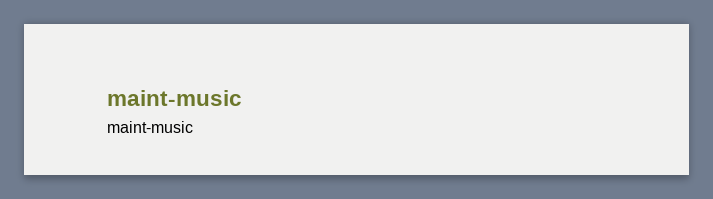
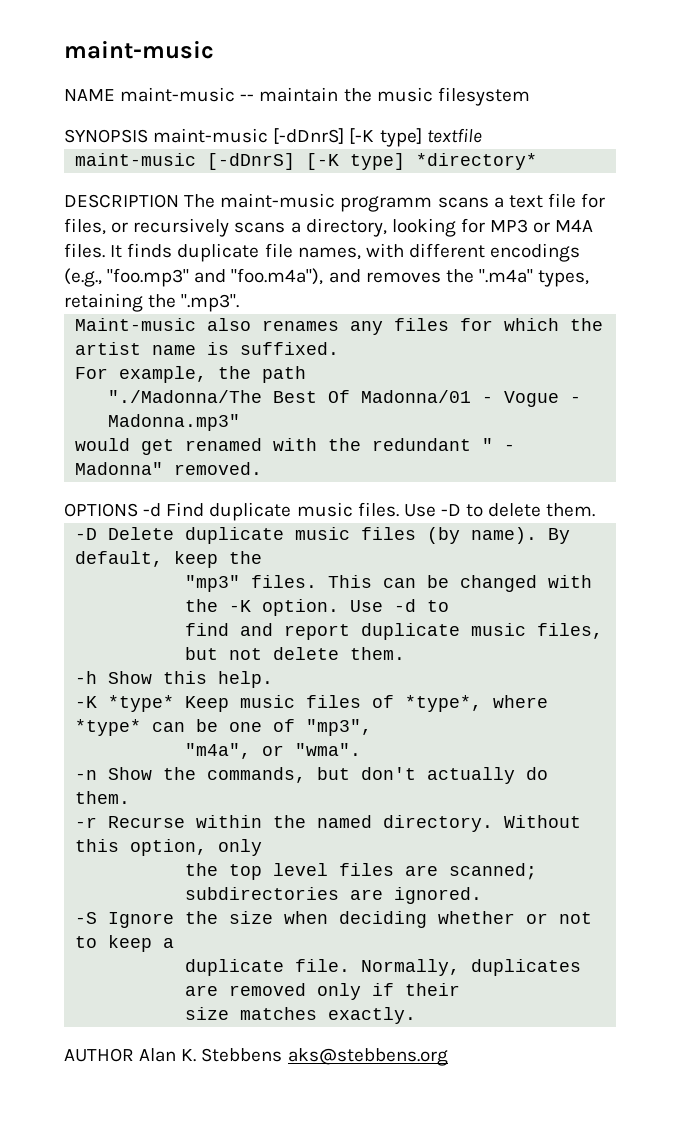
[107,121,193,133] maint-music -> [64,87,530,106] [64,128,482,147] [75,153,538,170] [64,193,606,212] [64,218,594,237] [64,243,581,262] [64,268,590,287] [64,293,240,312] [75,318,604,335] [75,342,340,355] [75,366,307,383] [108,390,582,407] [108,414,241,431] [75,438,516,455] [75,462,263,475] [64,502,596,521] [75,527,571,544] [75,551,263,568] [185,575,593,592] [185,599,450,616] [185,623,604,640] [185,647,406,660] [75,671,274,688] [75,695,549,712] [75,719,373,736] [185,743,362,759] [75,767,549,784] [75,791,131,804] [75,815,582,832] [75,839,263,856] [185,863,538,880] [185,887,483,904] [75,911,593,928] [75,935,175,952] [185,959,582,976] [185,983,461,1000] [185,1007,417,1024] [64,1048,448,1066] NAME maint-music -- maintain the music filesystem // SYNOPSIS maint-music [-dDnrS] [-K type] textfile // maint-music [-dDnrS] [-K type] *directory* // DESCRIPTION The maint-music programm scans a text file for files, or recursively scans a directory, looking for MP3 or M4A files. It finds duplicate file names, with different encodings (e.g., "foo.mp3" and "foo.m4a"), and removes the ".m4a" types, retaining the ".mp3". // Maint-music also renames any files for which the artist name is suffixed. // For example, the path // "./Madonna/The Best Of Madonna/01 - Vogue - Madonna.mp3" // would get renamed with the redundant " - Madonna" removed. // OPTIONS -d Find duplicate music files. Use -D to delete them. // -D Delete duplicate music files (by name). By default, keep the // "mp3" files. This can be changed with the -K option. Use -d to // find and report duplicate music files, but not delete them. // -h Show this help. // -K *type* Keep music files of *type*, where *type* can be one of "mp3", // "m4a", or "wma". // -n Show the commands, but don't actually do them. // -r Recurse within the named directory. Without this option, only // the top level files are scanned; subdirectories are ignored. // -S Ignore the size when deciding whether or not to keep a // duplicate file. Normally, duplicates are removed only if their // size matches exactly. // AUTHOR Alan K. Stebbens aks@stebbens.org

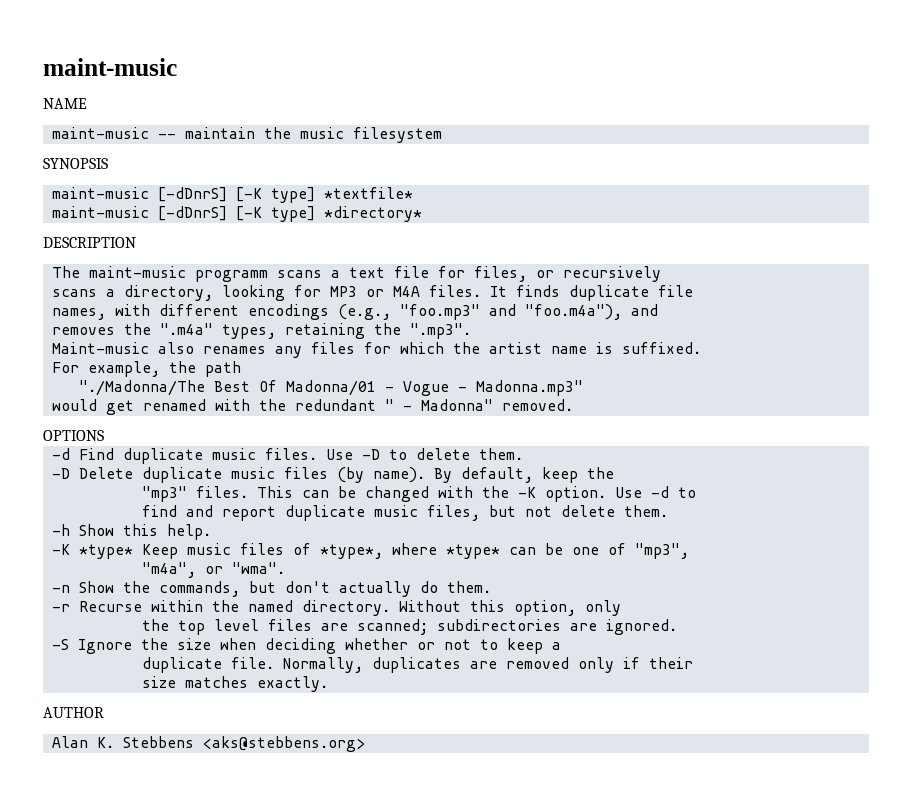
(115, 95) none -> (87, 103) //
[153,128,482,147] maint-music [-dDnrS] [-K type] textfile -> [52,187,414,203] // maint-music [-dDnrS] [-K type] *textfile*
(179, 201) none -> (136, 242) //
(230, 227) none -> (662, 274) //
(293, 250) none -> (694, 291) //
(361, 276) none -> (659, 310) //
(138, 510) none -> (104, 435) //
(134, 1055) none -> (104, 712) //
[287,1048,448,1066] aks@stebbens.org -> [203,736,366,752] <aks@stebbens.org>

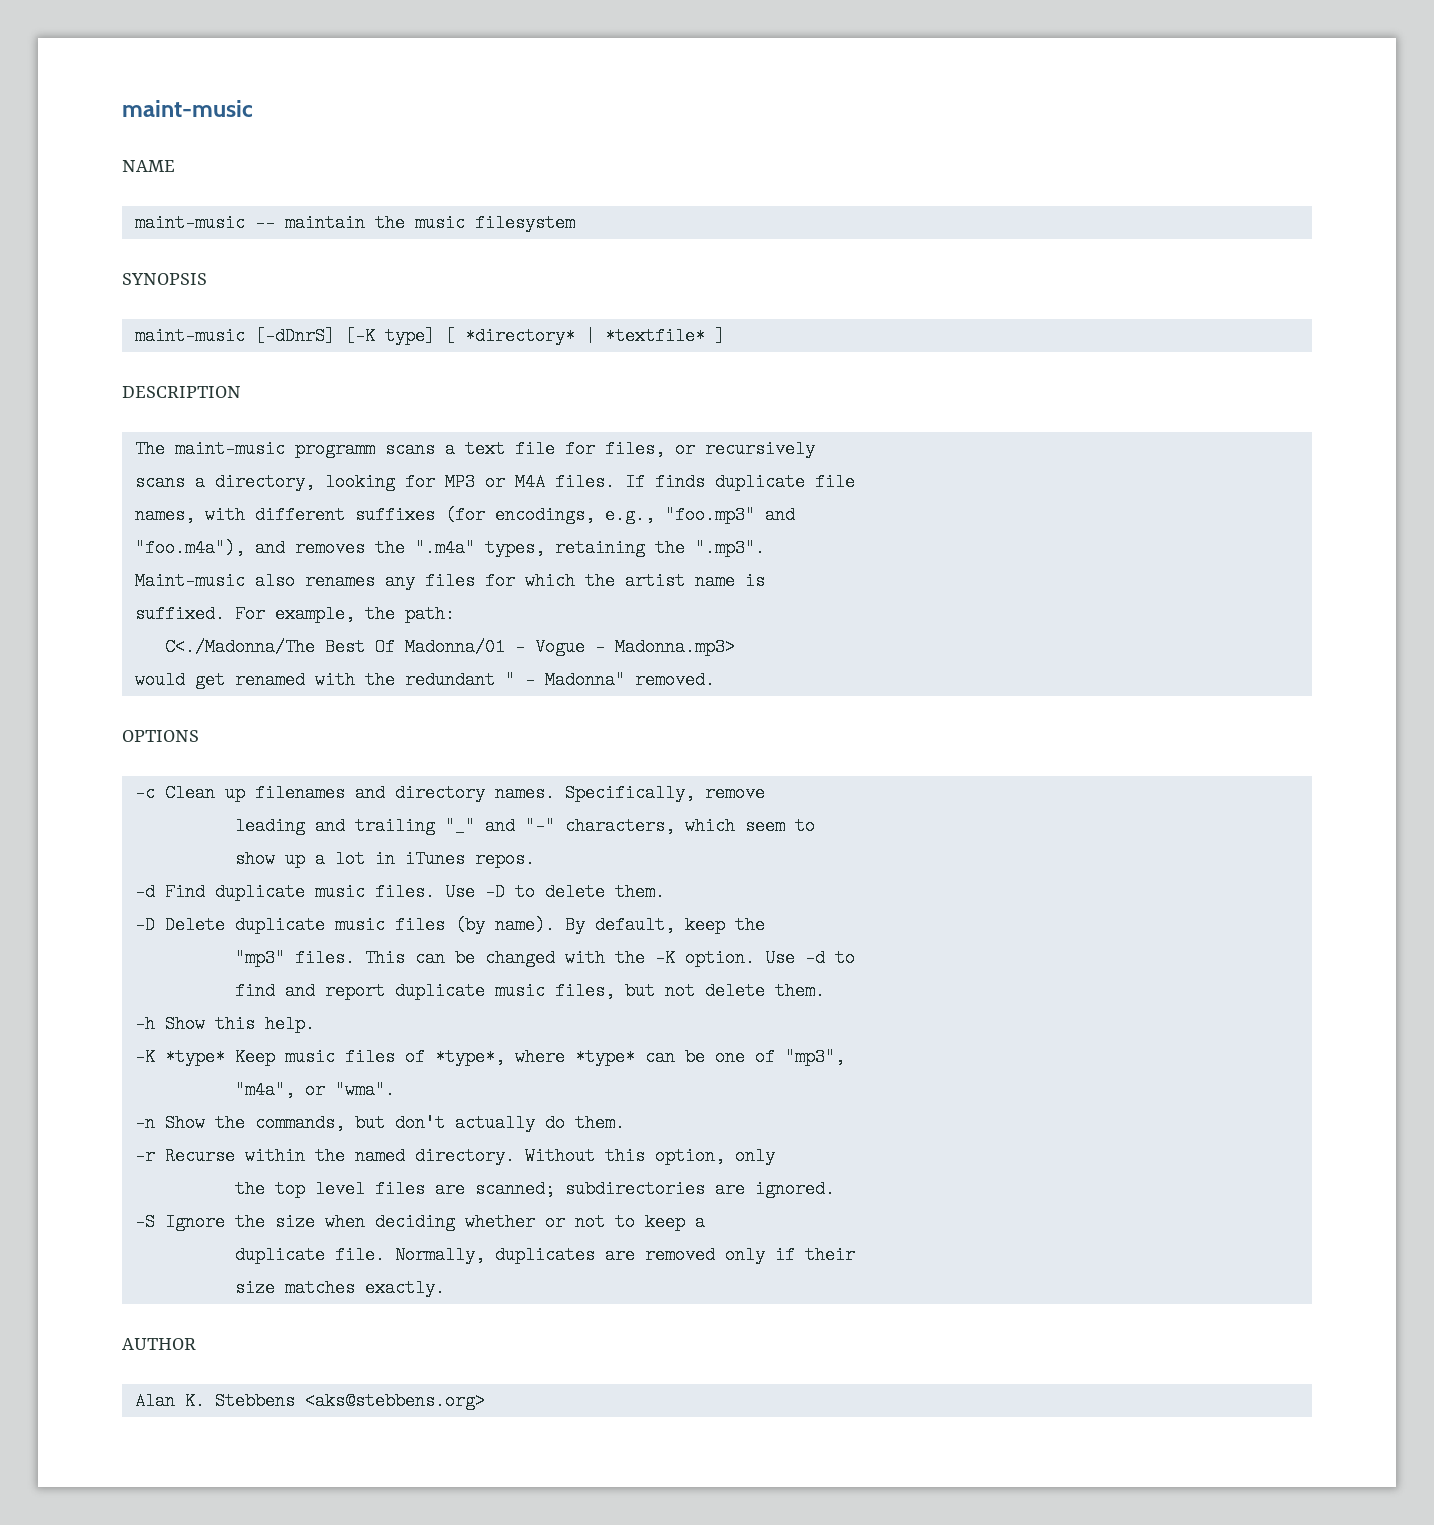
[324,187,414,199] [52,206,423,222] *textfile* // maint-music [-dDnrS] [-K type] *directory* -> [444,327,725,345] [ *directory* | *textfile* ]
[490,286,508,297] It -> [624,473,645,491] If
[248,304,392,320] encodings (e.g., -> [354,506,655,524] suffixes (for encodings, e.g.,
(517, 310) none -> (795, 515) //
(659, 310) // -> (285, 548) none
(614, 348) none -> (765, 581) //
(702, 348) // -> (225, 614) none
[205,361,242,377] [79,380,206,396] path // "./Madonna/The -> [404,605,455,623] [164,638,315,656] path: // C<./Madonna/The
[476,380,584,396] Madonna.mp3" -> [614,638,735,656] Madonna.mp3>
(104, 435) none -> [134,784,765,802] [234,817,815,835] [234,850,535,868] // -c Clean up filenames and directory names. Specifically, remove // leading and trailing "_" and "-" characters, which seem to // show up a lot in iTunes repos.

